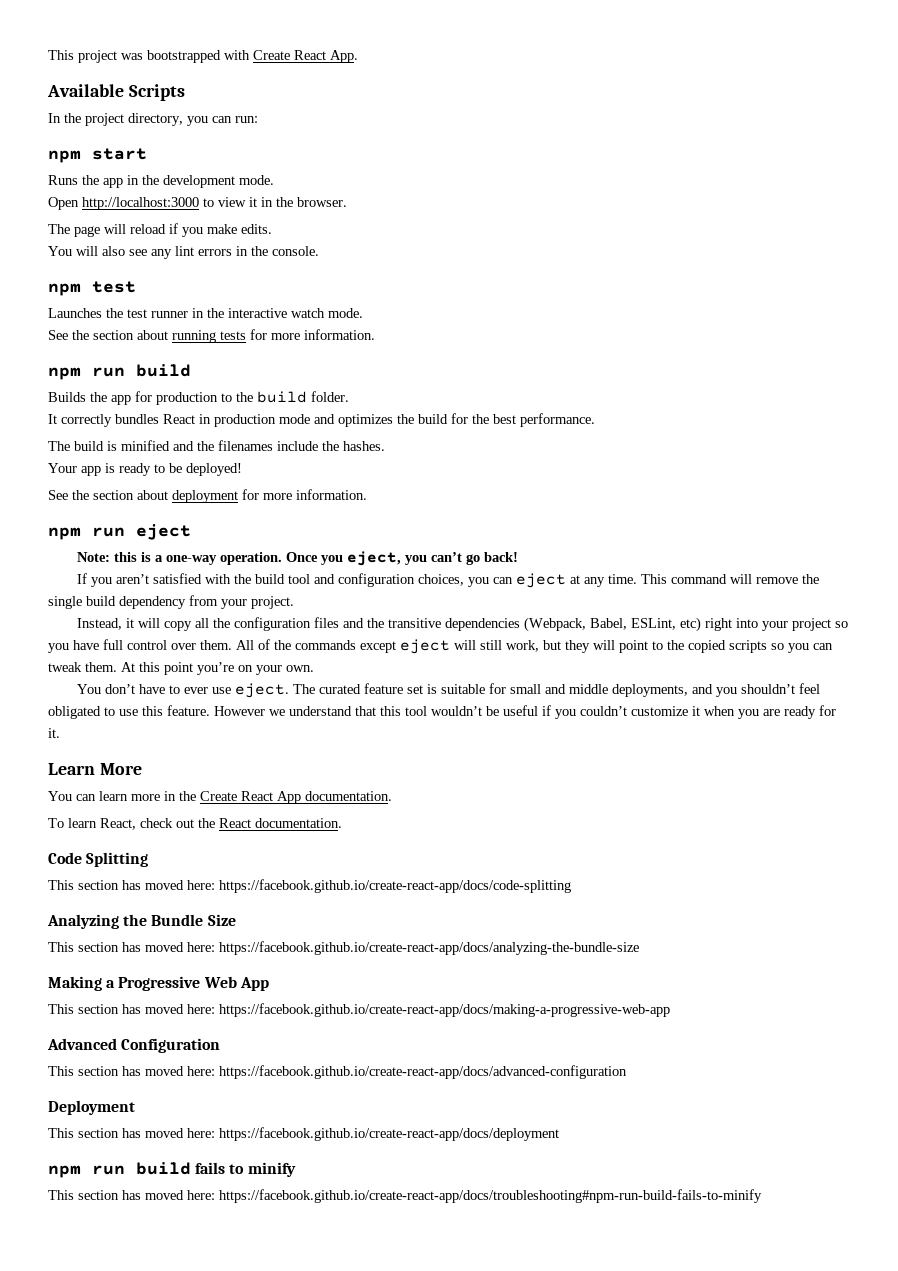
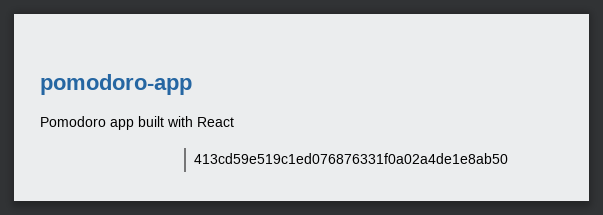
[48,50,358,63] [47,84,185,101] [48,113,258,126] [48,148,147,163] [48,175,274,188] [48,197,347,210] [48,223,272,237] [48,246,319,259] [48,281,136,296] [48,308,363,318] [48,329,375,343] [48,364,191,380] [48,391,349,405] [48,413,595,427] [48,440,385,451] [48,463,242,476] [48,489,367,503] [48,524,191,540] [76,551,518,566] [76,573,819,588] [48,595,294,609] [76,617,848,632] [48,639,833,654] [48,662,314,675] [76,683,820,698] [48,705,836,719] [48,728,60,738] [48,763,142,775] [48,791,392,804] [48,818,342,830] [48,852,149,867] [48,879,571,893] [47,914,236,929] [48,941,639,955] [48,976,269,991] [48,1003,670,1017] [47,1038,221,1053] [48,1065,627,1079] [48,1100,135,1115] [48,1127,559,1141] [48,1162,296,1178] [48,1189,762,1203] This project was bootstrapped with Create React App. // Available Scripts // In the project directory, you can run: // npm start // Runs the app in the development mode. // Open http://localhost:3000 to view it in the browser. // The page will reload if you make edits. // You will also see any lint errors in the console. // npm test // Launches the test runner in the interactive watch mode. // See the section about running tests for more information. // npm run build // Builds the app for production to the build folder. // It correctly bundles React in production mode and optimizes the build for the best performance. // The build is minified and the filenames include the hashes. // Your app is ready to be deployed! // See the section about deployment for more information. // npm run eject // Note: this is a one-way operation. Once you eject, you can’t go back! // If you aren’t satisfied with the build tool and configuration choices, you can eject at any time. This command will remove the single build dependency from your project. // Instead, it will copy all the configuration files and the transitive dependencies (Webpack, Babel, ESLint, etc) right into your project so you have full control over them. All of the commands except eject will still work, but they will point to the copied scripts so you can tweak them. At this point you’re on your own. // You don’t have to ever use eject. The curated feature set is suitable for small and middle deployments, and you shouldn’t feel obligated to use this feature. However we understand that this tool wouldn’t be useful if you couldn’t customize it when you are ready for it. // Learn More // You can learn more in the Create React App documentation. // To learn React, check out the React documentation. // Code Splitting // This section has moved here: https://facebook.github.io/create-react-app/docs/code-splitting // Analyzing the Bundle Size // This section has moved here: https://facebook.github.io/create-react-app/docs/analyzing-the-bundle-size // Making a Progressive Web App // This section has moved here: https://facebook.github.io/create-react-app/docs/making-a-progressive-web-app // Advanced Configuration // This section has moved here: https://facebook.github.io/create-react-app/docs/advanced-configuration // Deployment // This section has moved here: https://facebook.github.io/create-react-app/docs/deployment // npm run build fails to minify // This section has moved here: https://facebook.github.io/create-react-app/docs/troubleshooting#npm-run-build-fails-to-minify -> [40,74,192,95] [40,116,234,130] [193,153,508,164] pomodoro-app // Pomodoro app built with React // 413cd59e519c1ed076876331f0a02a4de1e8ab50

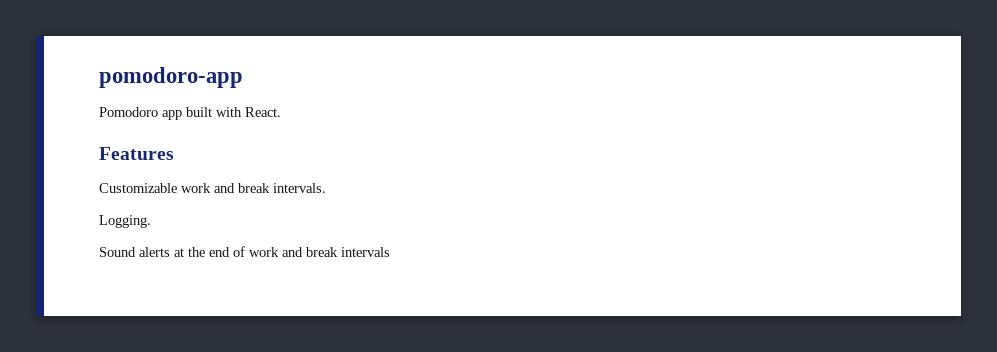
[197,117,234,127] [193,153,508,164] React // 413cd59e519c1ed076876331f0a02a4de1e8ab50 -> [245,107,281,117] [99,147,174,160] [99,183,326,193] [99,215,151,228] [99,246,390,257] React. // Features // Customizable work and break intervals. // Logging. // Sound alerts at the end of work and break intervals

